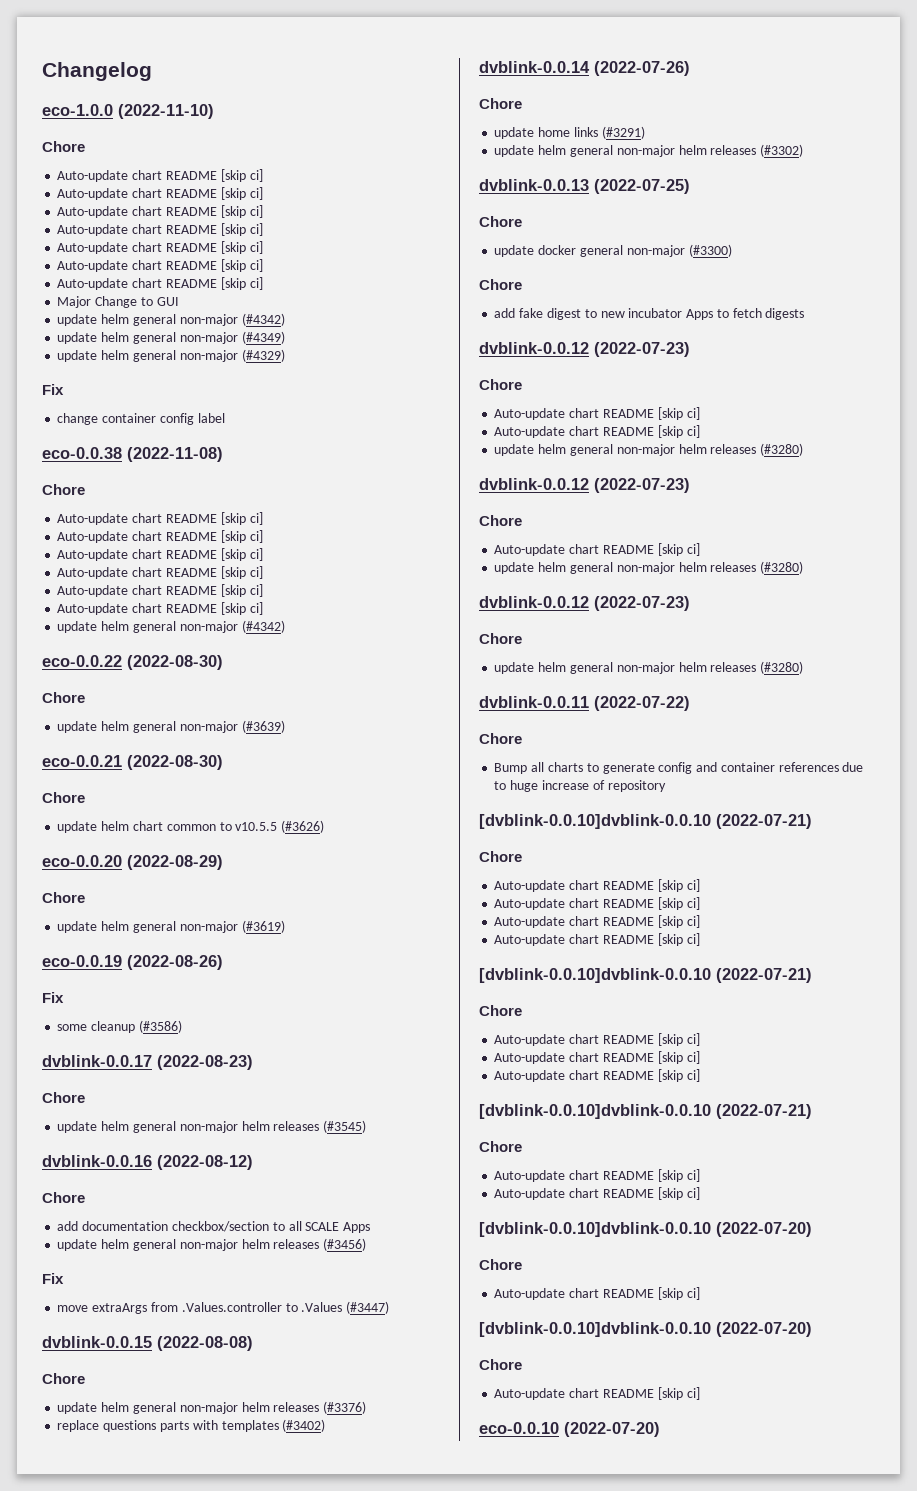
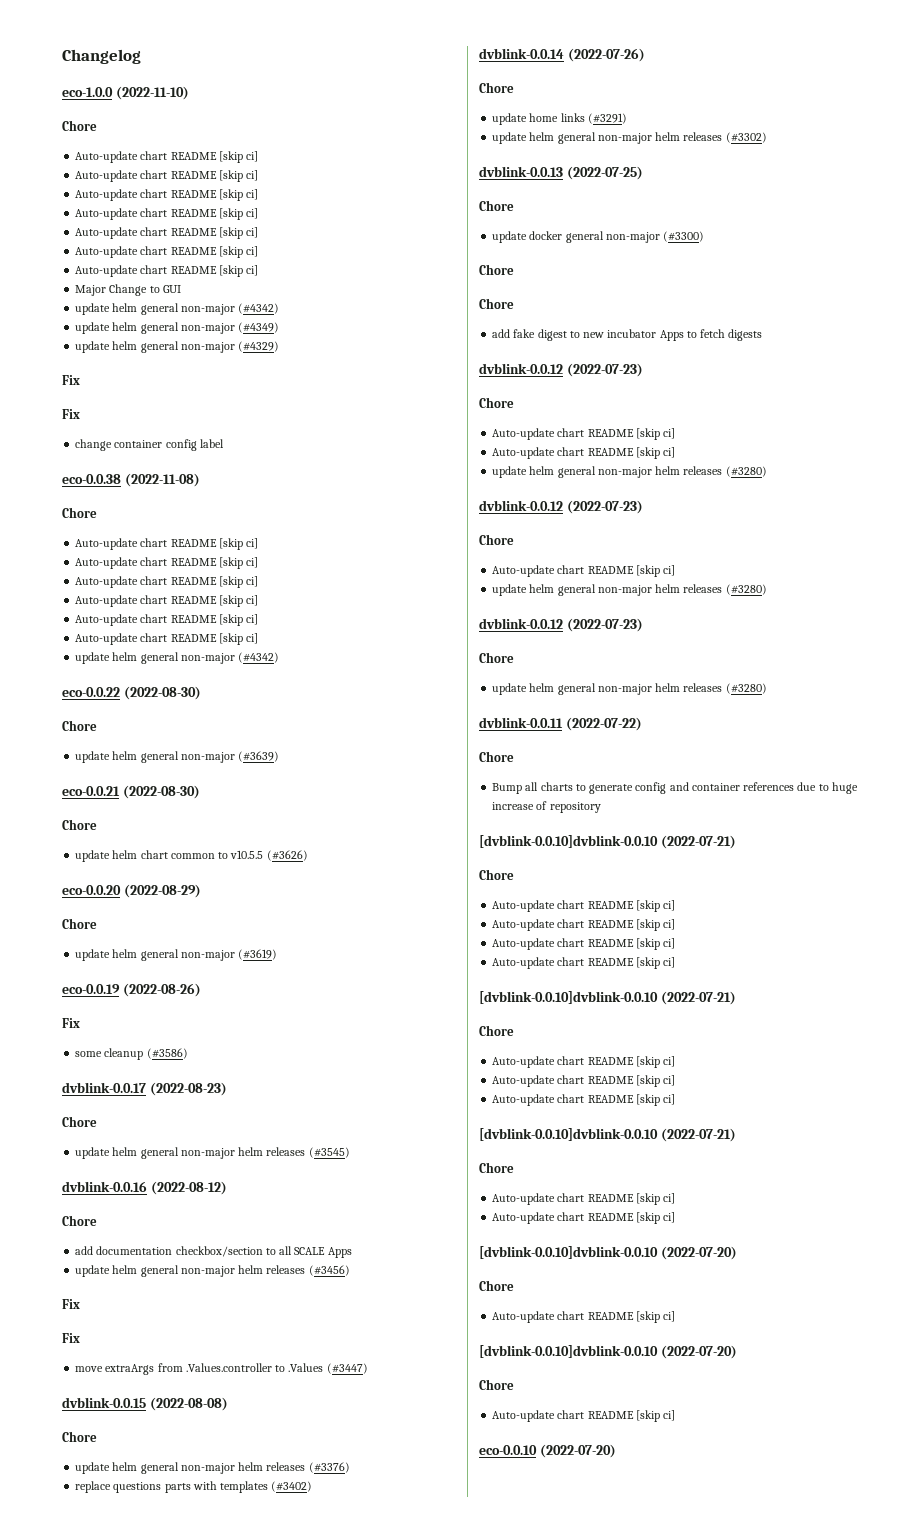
(64, 389) none -> [62,409,80,419] // Fix
(64, 1278) none -> [62,1333,80,1343] // Fix
(522, 284) none -> [479,298,514,309] // Chore

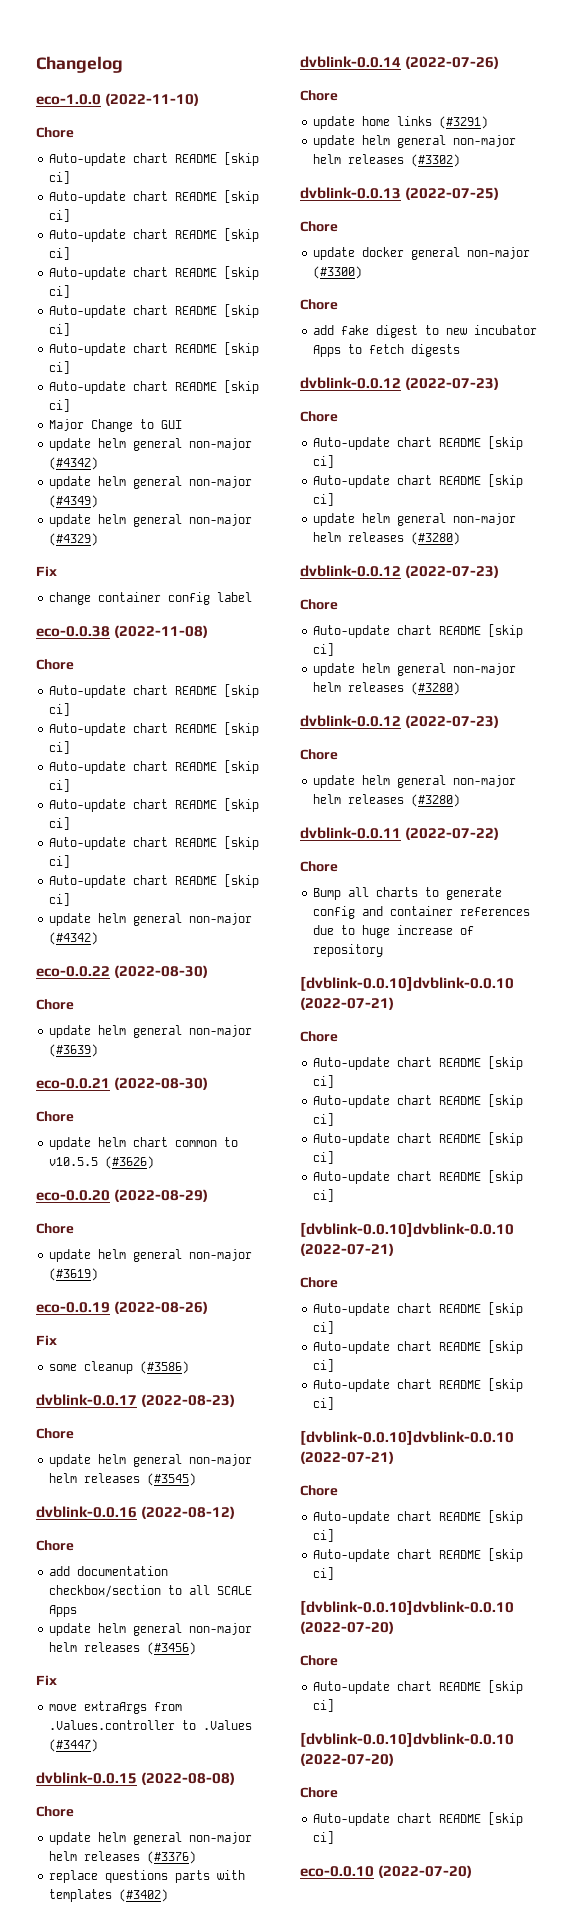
[62,409,80,419] // Fix -> (57, 571) none
[62,1333,80,1343] // Fix -> (57, 1680) none
[479,298,514,309] // Chore -> (338, 304) none

